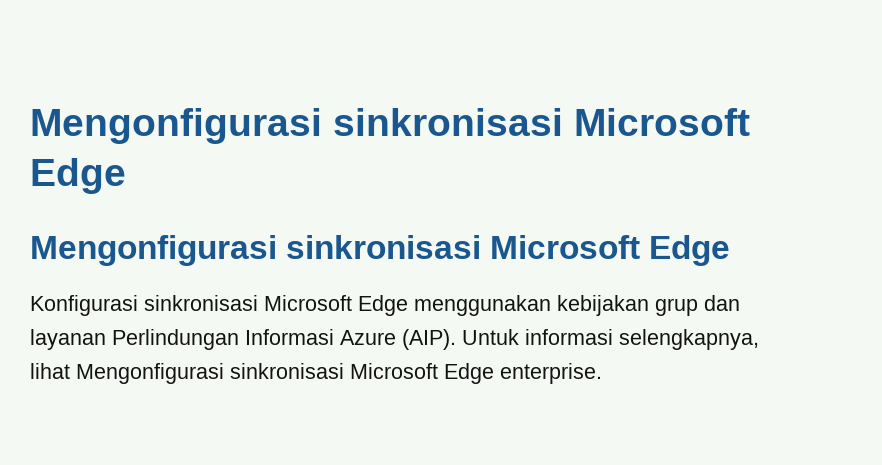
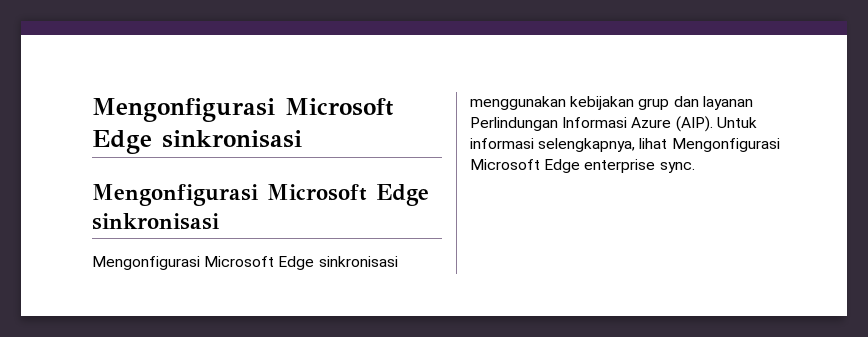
[30,108,750,144] [30,158,126,194] [30,235,731,266] [30,295,408,316] Mengonfigurasi sinkronisasi Microsoft Edge // Mengonfigurasi sinkronisasi Microsoft Edge // Konfigurasi sinkronisasi Microsoft Edge -> [92,98,394,122] [92,130,302,154] [92,184,429,206] [92,213,219,230] [92,256,398,270] Mengonfigurasi Microsoft Edge sinkronisasi // Mengonfigurasi Microsoft Edge sinkronisasi // Mengonfigurasi Microsoft Edge sinkronisasi
[230,363,602,384] sinkronisasi Microsoft Edge enterprise. -> [470,159,695,173] Microsoft Edge enterprise sync.

